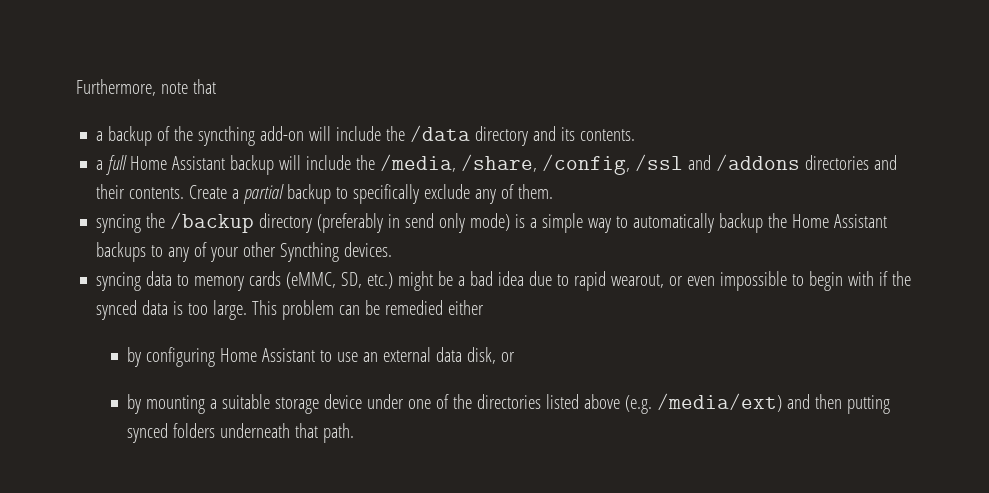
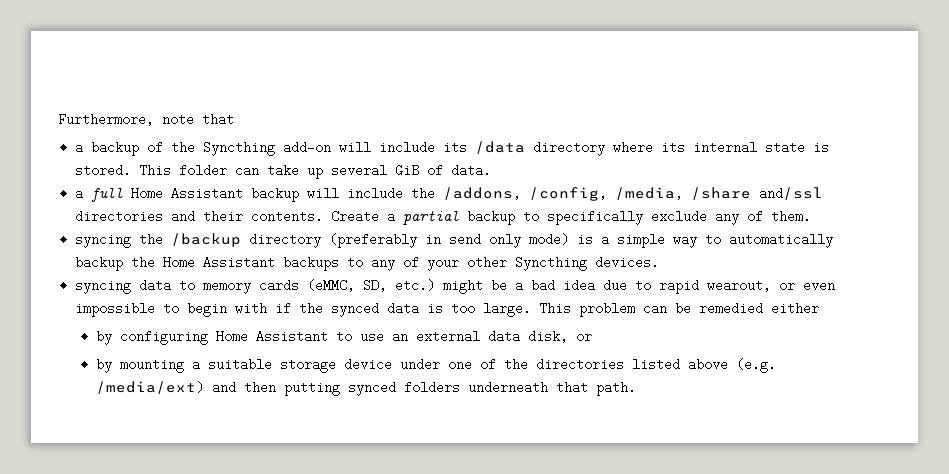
[198,126,256,146] syncthing -> [203,141,276,156] Syncthing
[386,126,406,141] the -> [443,143,468,152] its
[533,126,636,141] and its contents. -> [613,141,830,154] [75,164,492,179] where its internal state is stored. This folder can take up several GiB of data.
[380,154,801,175] /media, /share, /config, /ssl and /addons -> [443,187,824,201] /addons, /config, /media, /share and/ssl

